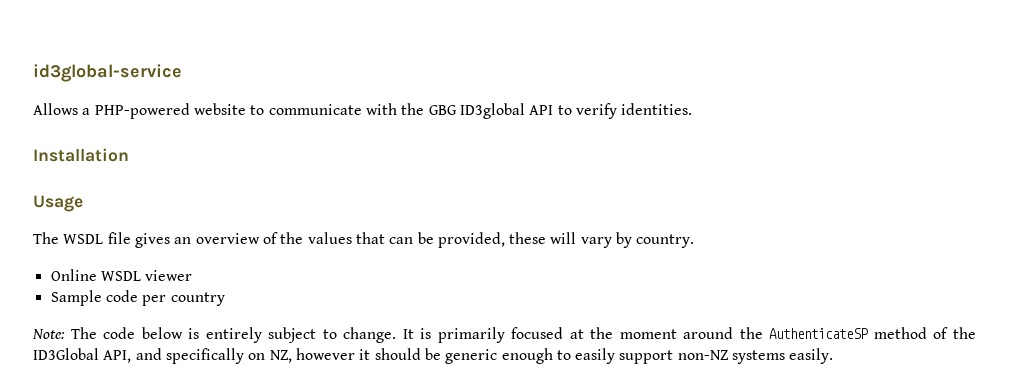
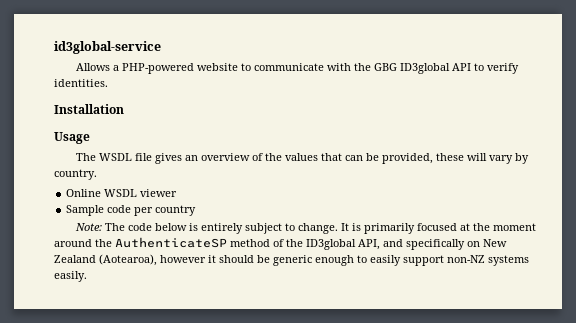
[33,348,99,360] ID3Global -> [306,239,356,250] ID3global
[269,350,292,363] NZ, -> [483,239,507,247] [54,254,157,266] New Zealand (Aotearoa),

